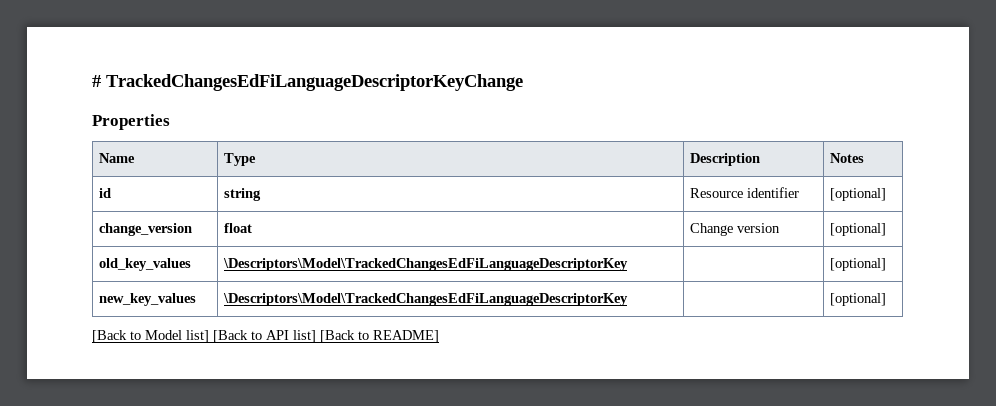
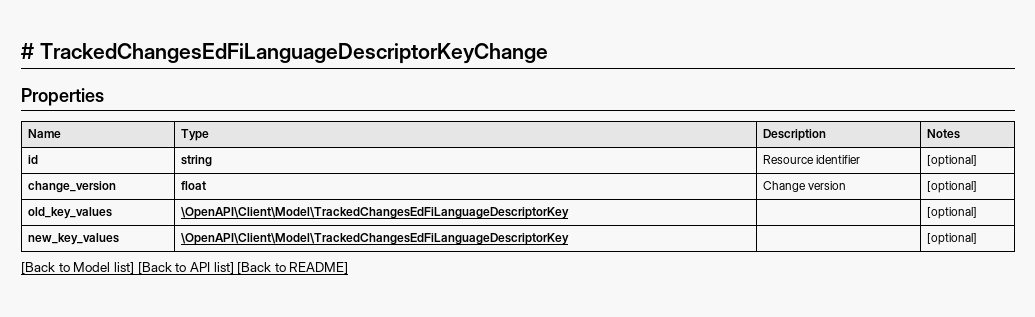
[223,258,629,271] \Descriptors\Model\TrackedChangesEdFiLanguageDescriptorKey -> [180,207,569,219] \OpenAPI\Client\Model\TrackedChangesEdFiLanguageDescriptorKey
[223,293,629,306] \Descriptors\Model\TrackedChangesEdFiLanguageDescriptorKey -> [180,233,569,245] \OpenAPI\Client\Model\TrackedChangesEdFiLanguageDescriptorKey

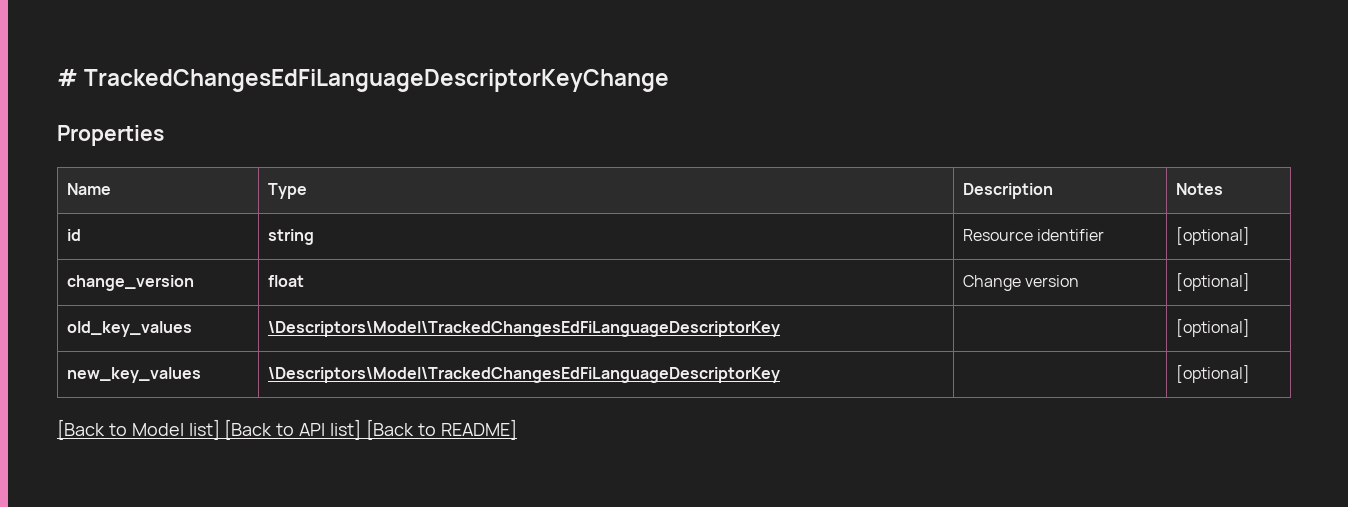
[180,207,569,219] \OpenAPI\Client\Model\TrackedChangesEdFiLanguageDescriptorKey -> [267,321,780,337] \Descriptors\Model\TrackedChangesEdFiLanguageDescriptorKey
[180,233,569,245] \OpenAPI\Client\Model\TrackedChangesEdFiLanguageDescriptorKey -> [267,367,780,383] \Descriptors\Model\TrackedChangesEdFiLanguageDescriptorKey

